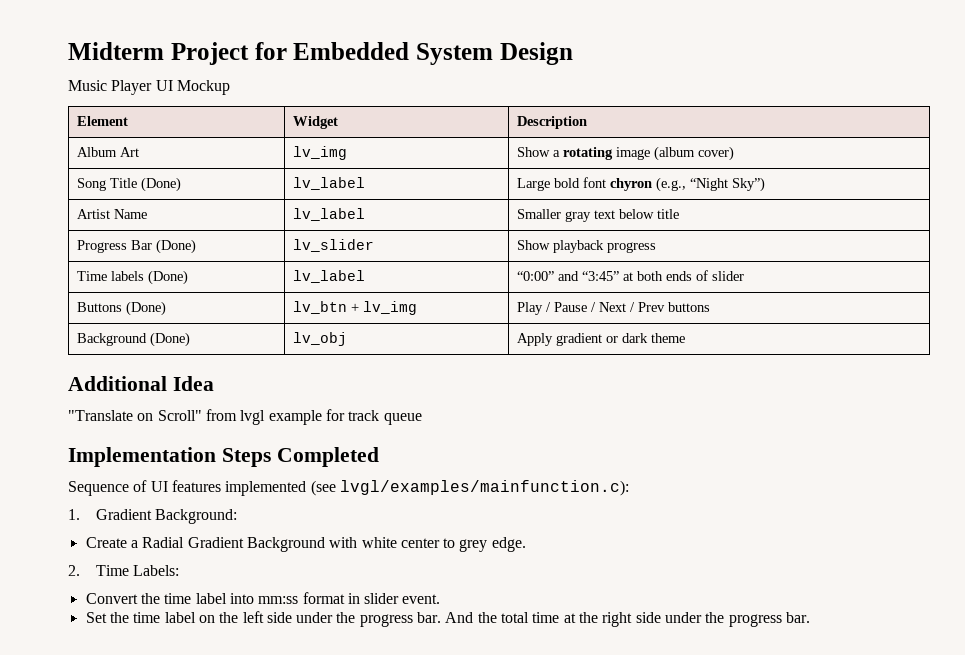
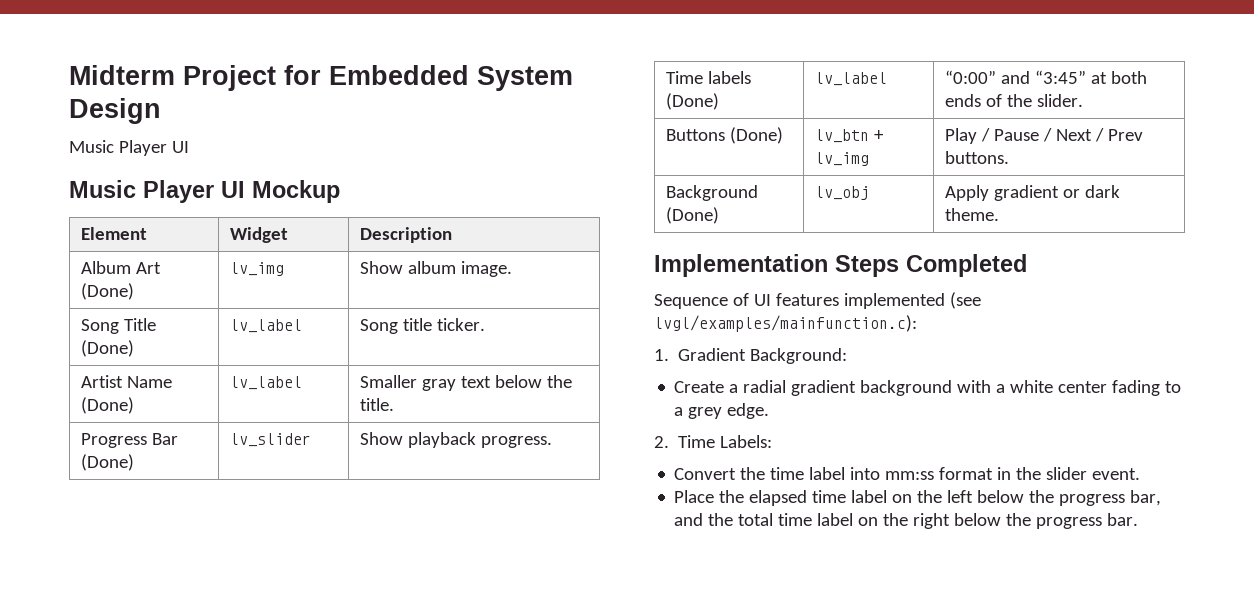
(173, 85) none -> [69,180,245,203] // Music Player UI
(140, 152) none -> [81,283,135,300] (Done)
[553,146,735,161] a rotating image (album cover) -> [408,261,513,277] album image.
[517,177,766,192] Large bold font chyron (e.g., “Night Sky”) -> [360,318,486,334] Song title ticker.
(148, 214) none -> [81,397,135,414] (Done)
[657,209,680,219] title -> [547,375,573,388] [360,398,395,411] the title.
[607,242,657,253] progress -> [481,436,553,448] progress.
[712,271,745,281] slider -> [1007,94,1084,107] the slider.
[668,302,711,312] buttons -> [945,151,1010,164] buttons.
[651,333,686,343] [68,376,214,391] [68,409,422,425] theme // Additional Idea // "Translate on Scroll" from lvgl example for track queue -> [945,208,1000,221] theme.
[142,537,456,552] Radial Gradient Background with white center to -> [743,380,1182,396] [674,407,684,416] radial gradient background with a white center fading to a
(360, 598) none -> [1016,467,1042,480] the
[85,612,129,623] Set the -> [674,490,808,506] Place the elapsed
[266,612,703,627] side under the progress bar. And the total time at the right side under -> [977,490,1162,506] [674,513,1002,529] below the progress bar, and the total time label on the right below

